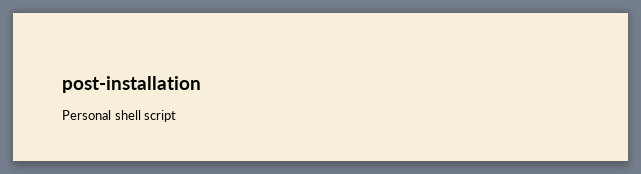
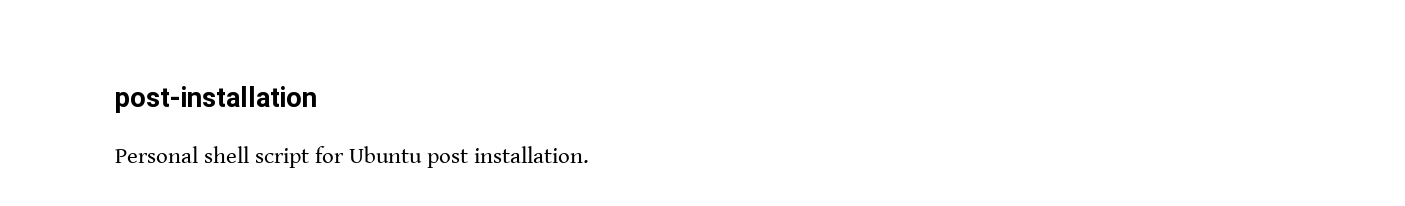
(177, 116) none -> [315,146,590,168] for Ubuntu post installation.

